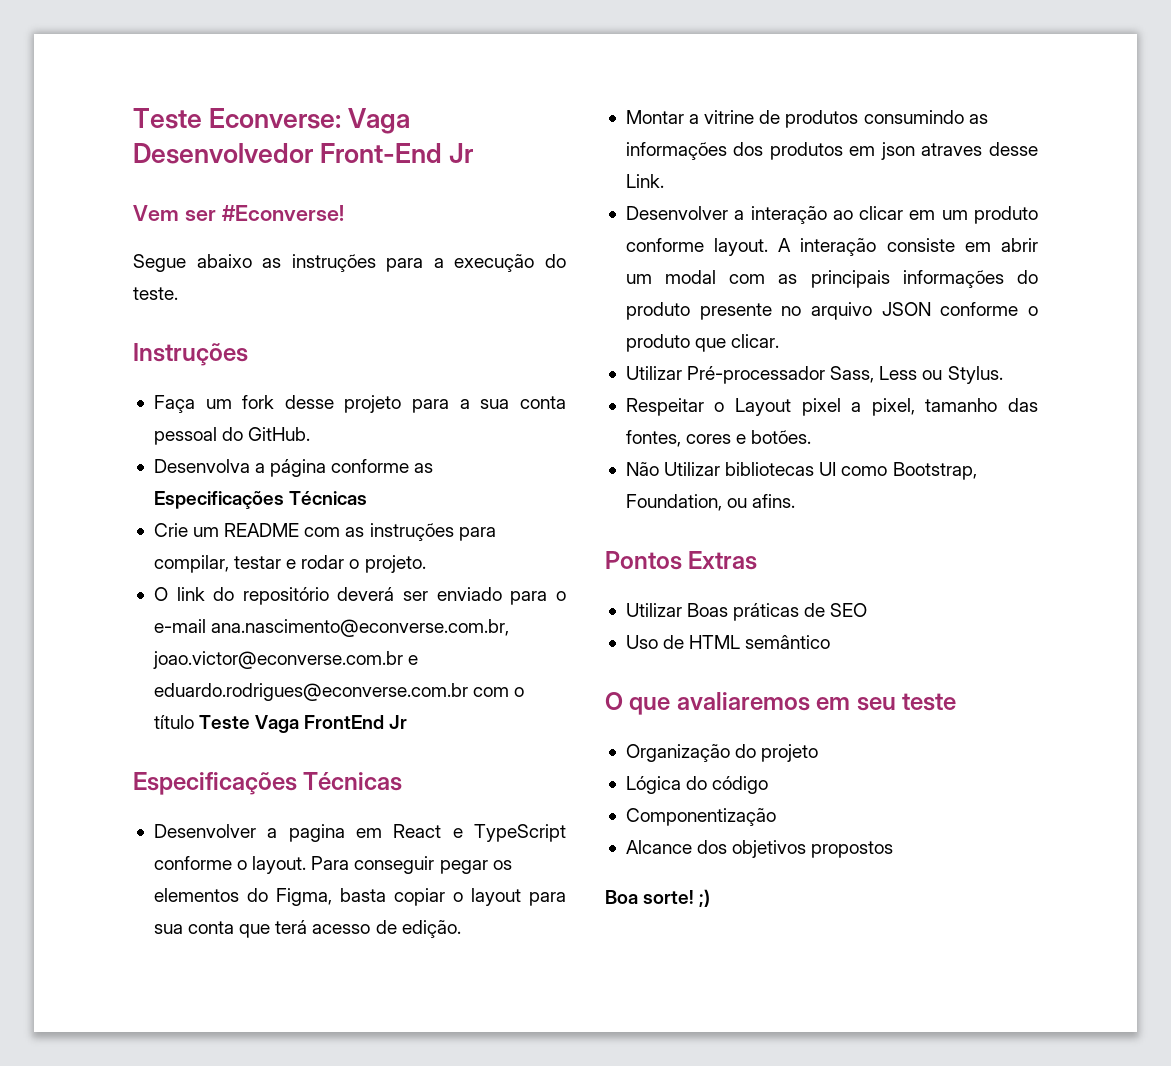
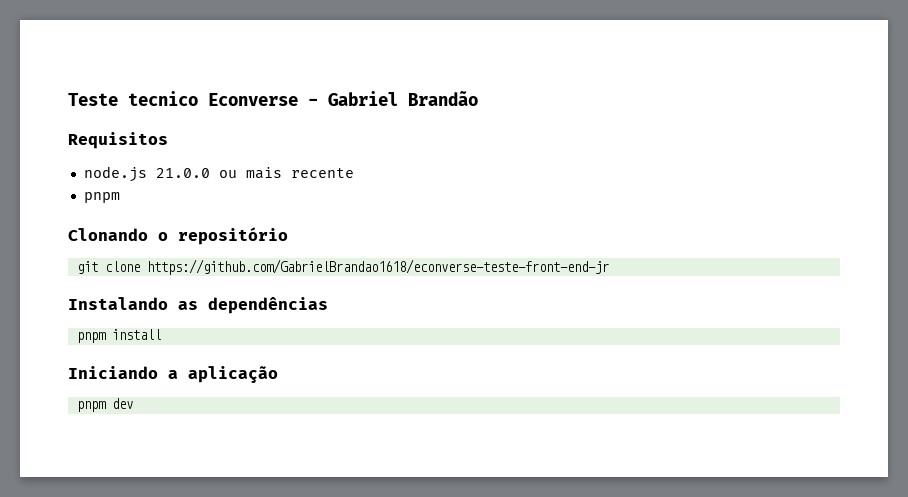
[133,108,411,134] [133,143,474,164] [133,205,344,221] [133,254,566,272] [133,287,178,300] [133,343,248,366] [153,395,566,413] [153,427,311,445] [153,459,434,477] [153,491,368,509] [153,523,496,541] [153,555,426,573] [153,587,566,605] [153,619,510,637] [152,651,419,669] [153,683,525,701] [153,715,408,733] [133,772,403,795] [153,824,566,842] [153,856,512,874] [153,888,566,906] [153,920,461,938] [625,110,988,128] [625,142,1038,160] [625,174,664,188] [625,206,1038,224] [625,238,1038,256] [625,270,1038,288] [625,302,1038,320] [625,334,780,352] [625,366,1003,384] [625,398,1038,416] [625,430,812,447] [625,462,977,480] [625,494,796,511] [605,551,758,570] [625,603,868,621] [625,635,831,649] [605,692,957,715] [625,744,819,762] [625,776,769,794] [625,808,776,826] [625,840,894,858] [605,889,711,907] Teste Econverse: Vaga Desenvolvedor Front-End Jr // Vem ser #Econverse! // Segue abaixo as instruções para a execução do teste. // Instruções // Faça um fork desse projeto para a sua conta pessoal do GitHub. // Desenvolva a página conforme as Especificações Técnicas // Crie um README com as instruções para compilar, testar e rodar o projeto. // O link do repositório deverá ser enviado para o e-mail ana.nascimento@econverse.com.br, joao.victor@econverse.com.br e eduardo.rodrigues@econverse.com.br com o título Teste Vaga FrontEnd Jr // Especificações Técnicas // Desenvolver a pagina em React e TypeScript conforme o layout. Para conseguir pegar os elementos do Figma, basta copiar o layout para sua conta que terá acesso de edição. // Montar a vitrine de produtos consumindo as informações dos produtos em json atraves desse Link. // Desenvolver a interação ao clicar em um produto conforme layout. A interação consiste em abrir um modal com as principais informações do produto presente no arquivo JSON conforme o produto que clicar. // Utilizar Pré-processador Sass, Less ou Stylus. // Respeitar o Layout pixel a pixel, tamanho das fontes, cores e botões. // Não Utilizar bibliotecas UI como Bootstrap, Foundation, ou afins. // Pontos Extras // Utilizar Boas práticas de SEO // Uso de HTML semântico // O que avaliaremos em seu teste // Organização do projeto // Lógica do código // Componentização // Alcance dos objetivos propostos // Boa sorte! ;) -> [68,91,478,106] [68,132,168,149] [83,166,354,182] [83,192,120,203] [68,227,288,245] [76,259,609,275] [68,297,328,314] [76,329,161,343] [68,366,278,383] [76,398,133,412] Teste tecnico Econverse - Gabriel Brandão // Requisitos // node.js 21.0.0 ou mais recente // pnpm // Clonando o repositório // git clone https://github.com/GabrielBrandao1618/econverse-teste-front-end-jr // Instalando as dependências // pnpm install // Iniciando a aplicação // pnpm dev

